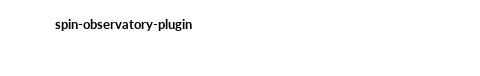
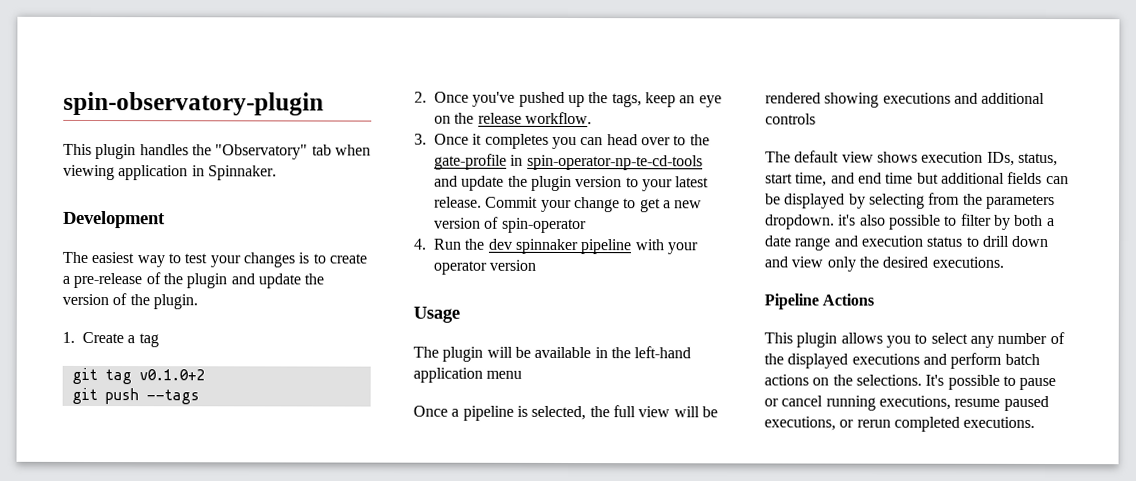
(192, 25) none -> [63,143,371,160] [63,164,277,181] [63,210,166,229] [62,251,367,268] [62,272,325,289] [62,293,198,310] [62,331,159,348] [71,367,205,385] [71,387,200,405] [414,91,722,108] [434,111,592,125] [414,133,710,150] [434,153,703,171] [434,175,710,192] [434,196,703,213] [434,216,587,234] [413,238,698,255] [433,259,537,275] [413,306,460,323] [413,346,692,362] [413,367,523,383] [413,405,718,421] [765,92,1046,108] [765,113,816,125] [765,150,1058,167] [765,171,1069,187] [765,192,1055,210] [765,213,1055,230] [764,235,1050,251] [764,256,1004,272] [764,293,875,310] [764,332,1065,348] [764,352,1040,369] [764,374,1057,391] [764,395,1049,412] [764,416,1036,432] // This plugin handles the "Observatory" tab when viewing application in Spinnaker. // Development // The easiest way to test your changes is to create a pre-release of the plugin and update the version of the plugin. // 1. Create a tag // git tag v0.1.0+2 // git push --tags // 2. Once you've pushed up the tags, keep an eye on the release workflow. // 3. Once it completes you can head over to the gate-profile in spin-operator-np-te-cd-tools and update the plugin version to your latest release. Commit your change to get a new version of spin-operator // 4. Run the dev spinnaker pipeline with your operator version // Usage // The plugin will be available in the left-hand application menu // Once a pipeline is selected, the full view will be rendered showing executions and additional controls // The default view shows execution IDs, status, start time, and end time but additional fields can be displayed by selecting from the parameters dropdown. it's also possible to filter by both a date range and execution status to drill down and view only the desired executions. // Pipeline Actions // This plugin allows you to select any number of the displayed executions and perform batch actions on the selections. It's possible to pause or cancel running executions, resume paused executions, or rerun completed executions.

